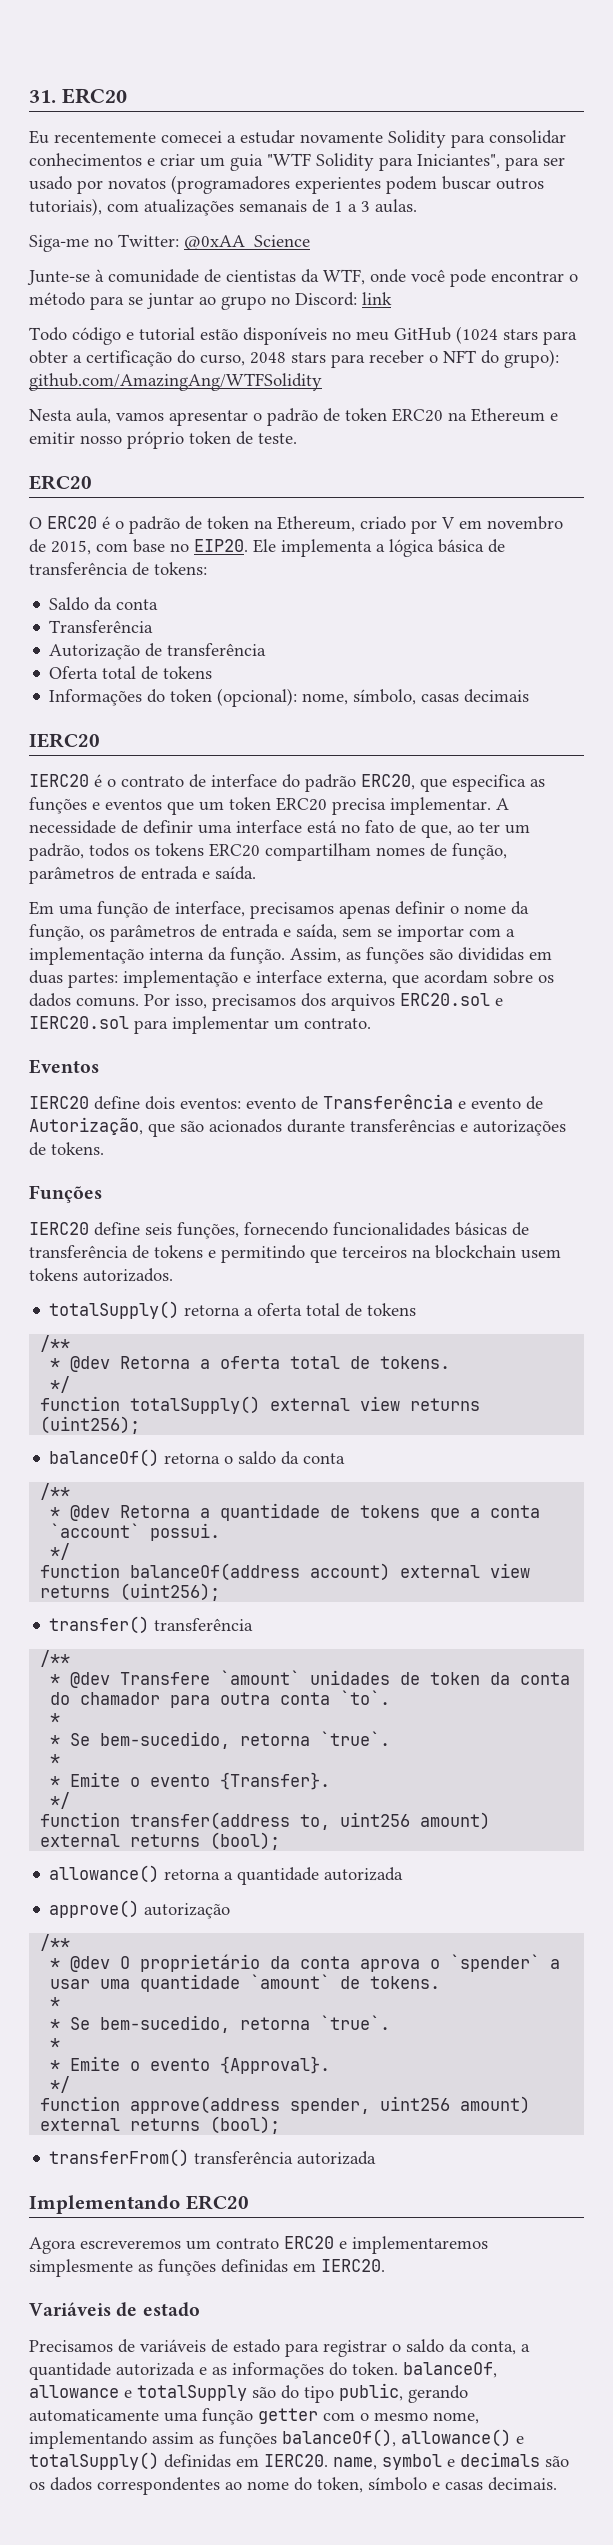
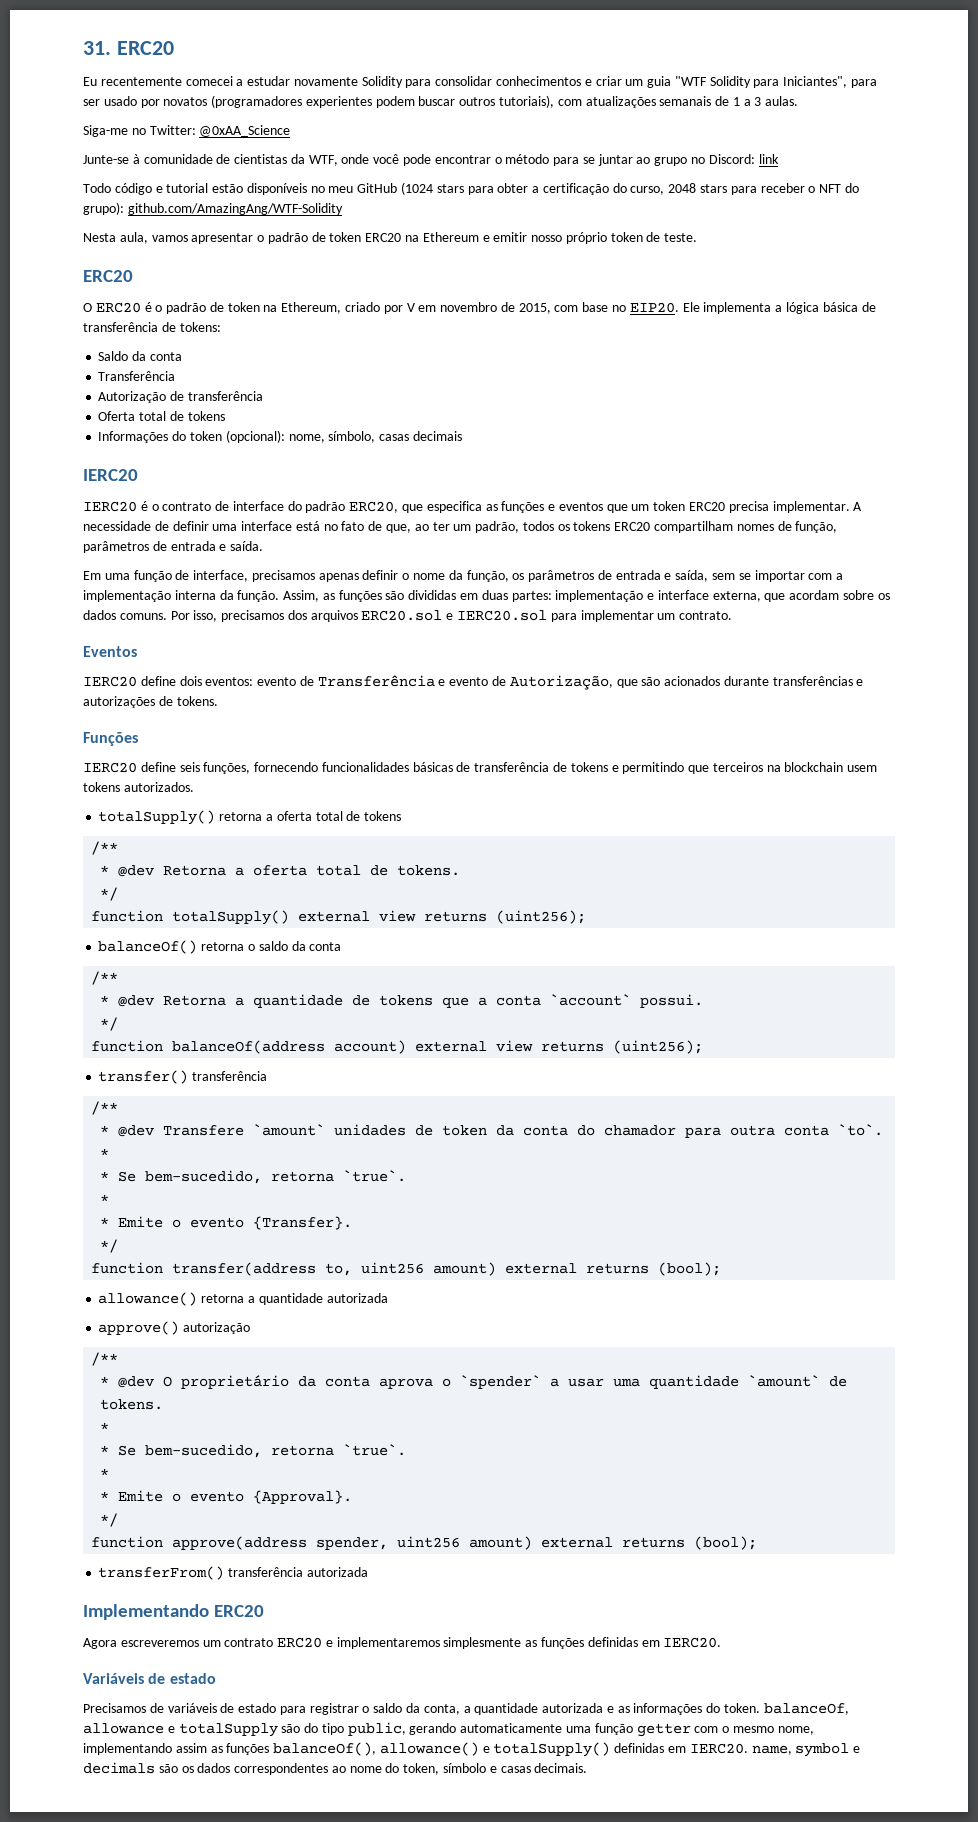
[29,373,322,391] github.com/AmazingAng/WTFSolidity -> [127,203,343,215] github.com/AmazingAng/WTF-Solidity

